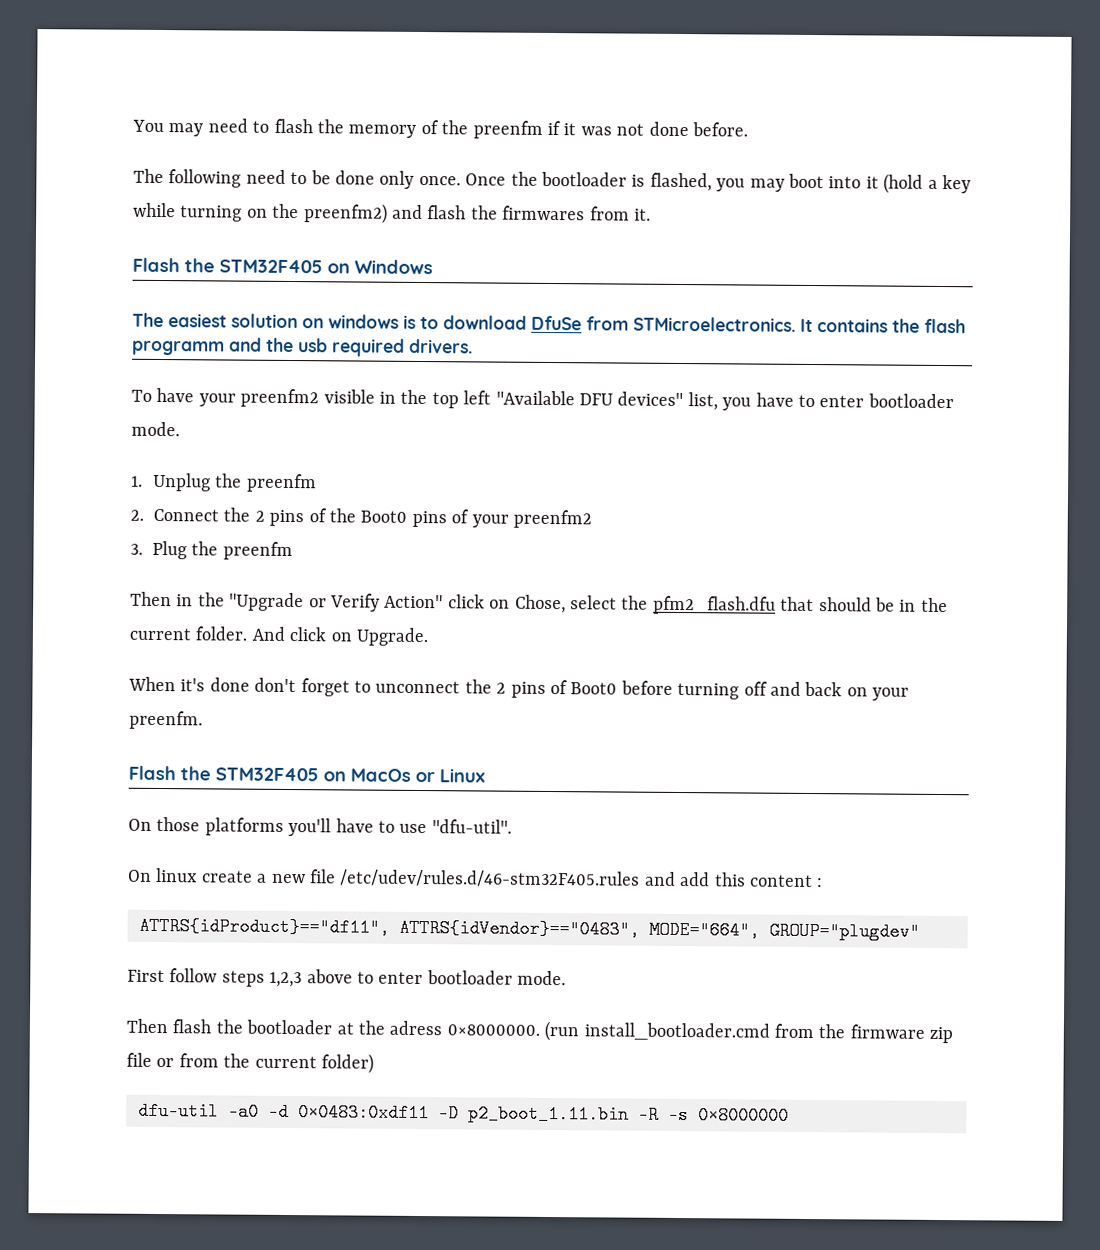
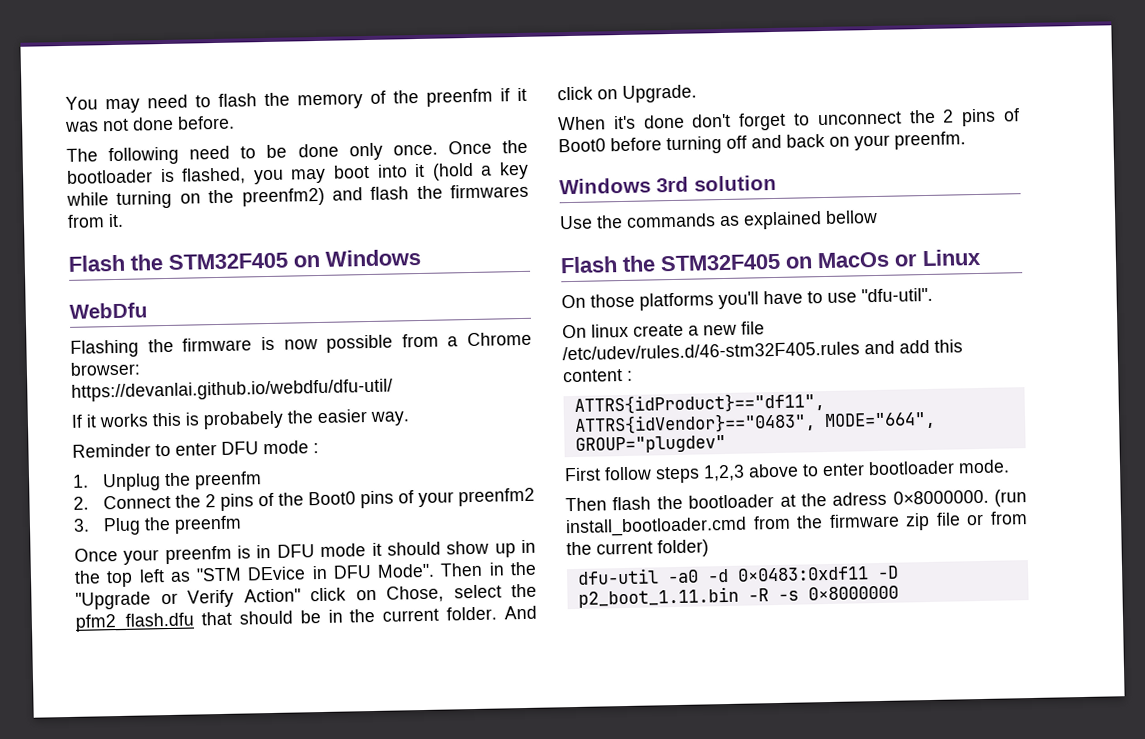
[132,312,966,334] [132,337,473,357] [131,387,954,411] [131,421,180,437] The easiest solution on windows is to download DfuSe from STMicroelectronics. It contains the flash programm and the usb required drivers. // To have your preenfm2 visible in the top left "Available DFU devices" list, you have to enter bootloader mode. -> [69,302,148,319] [70,331,532,358] [70,361,141,376] [71,378,393,402] [71,409,410,430] [72,440,319,458] WebDfu // Flashing the firmware is now possible from a Chrome browser: // https://devanlai.github.io/webdfu/dfu-util/ // If it works this is probabely the easier way. // Reminder to enter DFU mode :
(293, 551) none -> [74,539,537,565] [74,563,436,588] Once your preenfm is in DFU mode it should show up in the top left as "STM DEvice in DFU Mode".
(203, 720) none -> [559,174,777,195] [559,209,878,230] // Windows 3rd solution // Use the commands as explained bellow

